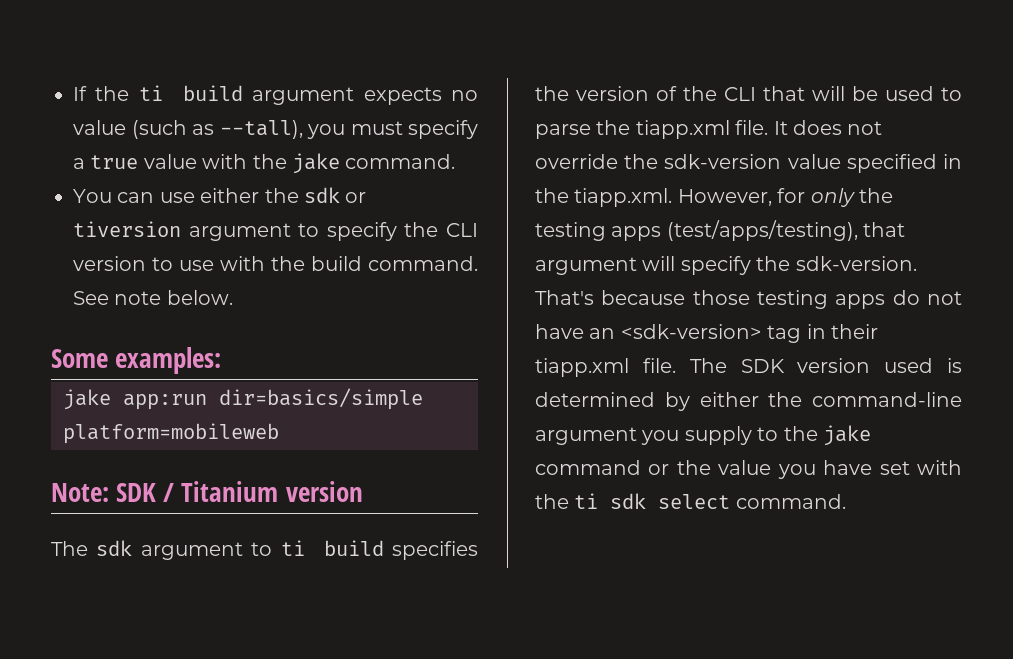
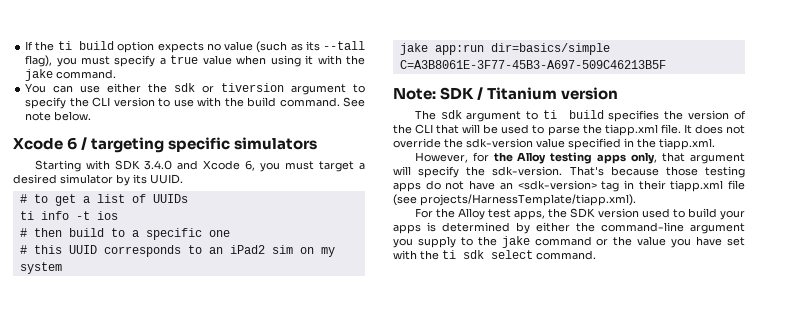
[252,87,355,105] argument -> [117,41,155,53] option
[219,120,303,139] --tall), -> [305,41,365,51] [25,55,53,67] its --tall flag),
(197, 161) none -> [236,55,314,67] when using it
[51,347,222,374] Some examples: -> [13,137,318,153] [34,160,365,172] [13,174,183,186] [19,194,188,206] [19,211,118,220] [19,228,230,240] [19,245,335,257] [19,262,62,274] Xcode 6 / targeting specific simulators // Starting with SDK 3.4.0 and Xcode 6, you must target a desired simulator by its UUID. // # to get a list of UUIDs // ti info -t ios // # then build to a specific one // # this UUID corresponds to an iPad2 sim on my system
[63,423,279,444] platform=mobileweb -> [399,60,666,69] C=A3B8061E-3F77-45B3-A697-509C46213B5F
(673, 197) none -> (715, 144) //
[810,188,893,207] [535,220,858,241] only the testing apps (test/apps/testing), -> [493,152,658,164] the Alloy testing apps only,
[642,358,934,373] file. The SDK version used -> [728,180,745,190] [393,194,636,206] [414,208,745,220] [393,224,421,234] file (see projects/HarnessTemplate/tiapp.xml). // For the Alloy test apps, the SDK version used to build your apps

